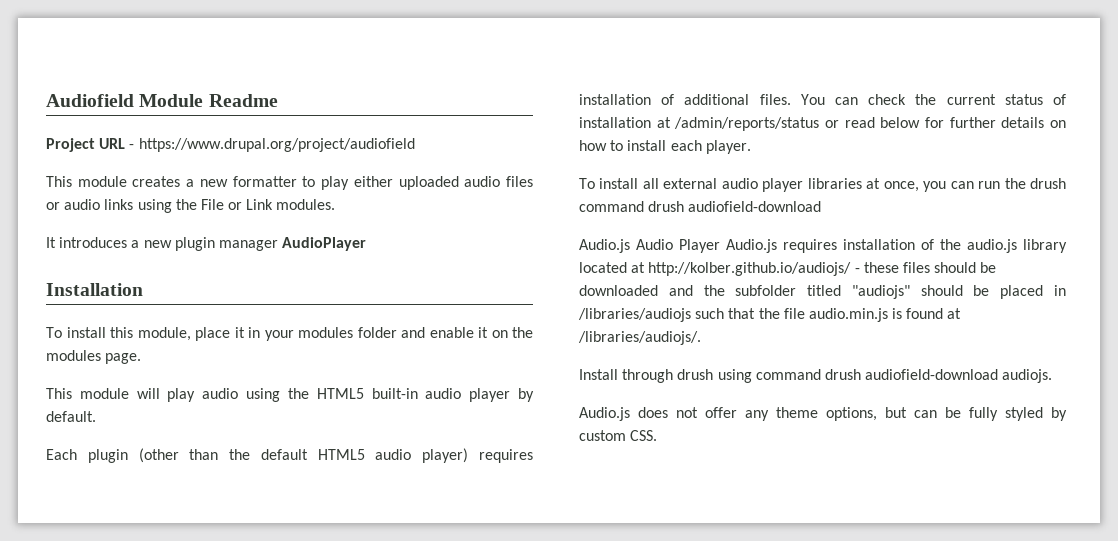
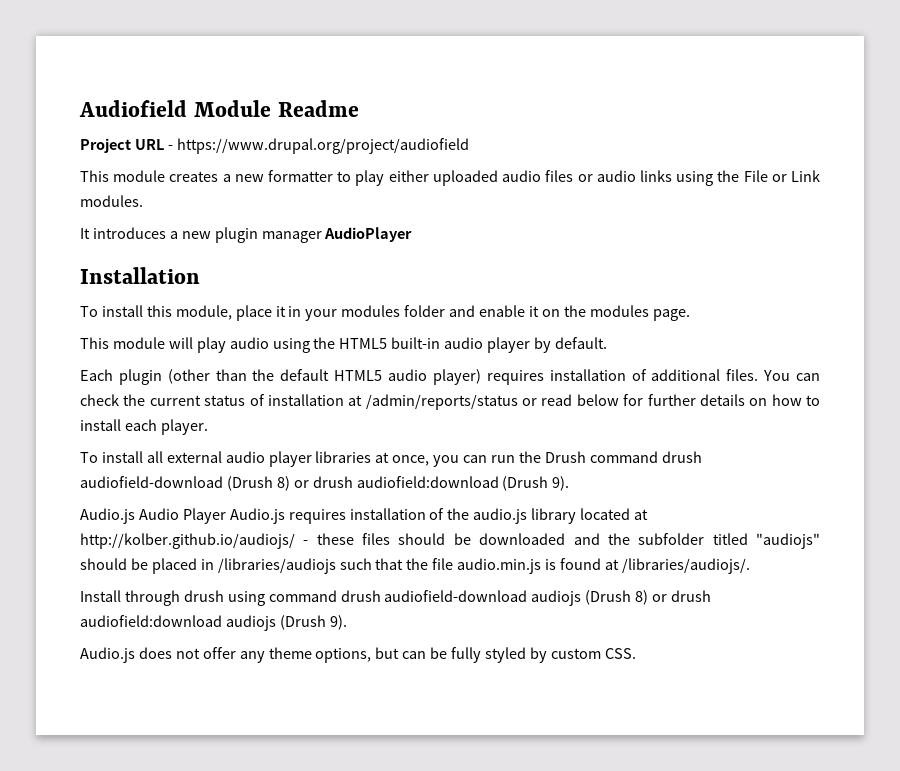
[1030,178,1066,189] [579,201,822,212] drush command drush audiofield-download -> [544,451,702,463] [80,476,570,491] Drush command drush audiofield-download (Drush 8) or drush audiofield:download (Drush 9).
[1002,369,1053,383] audiojs. -> [531,590,712,606] [80,615,347,631] audiojs (Drush 8) or drush audiofield:download audiojs (Drush 9).

